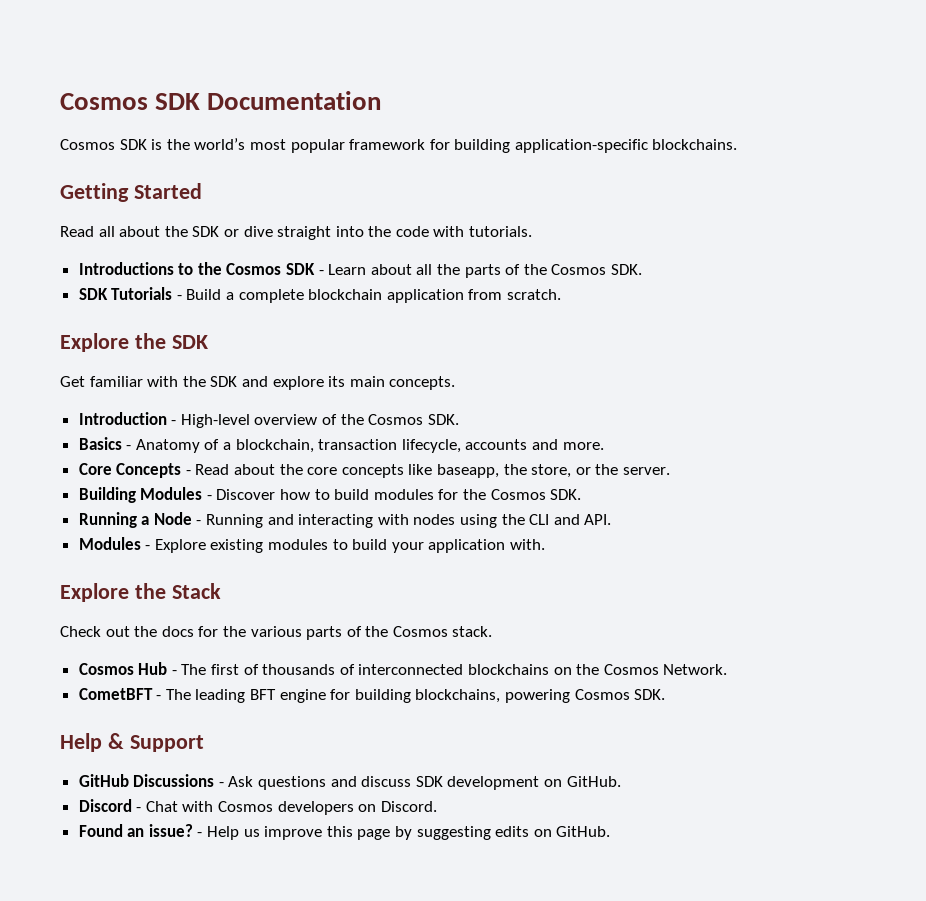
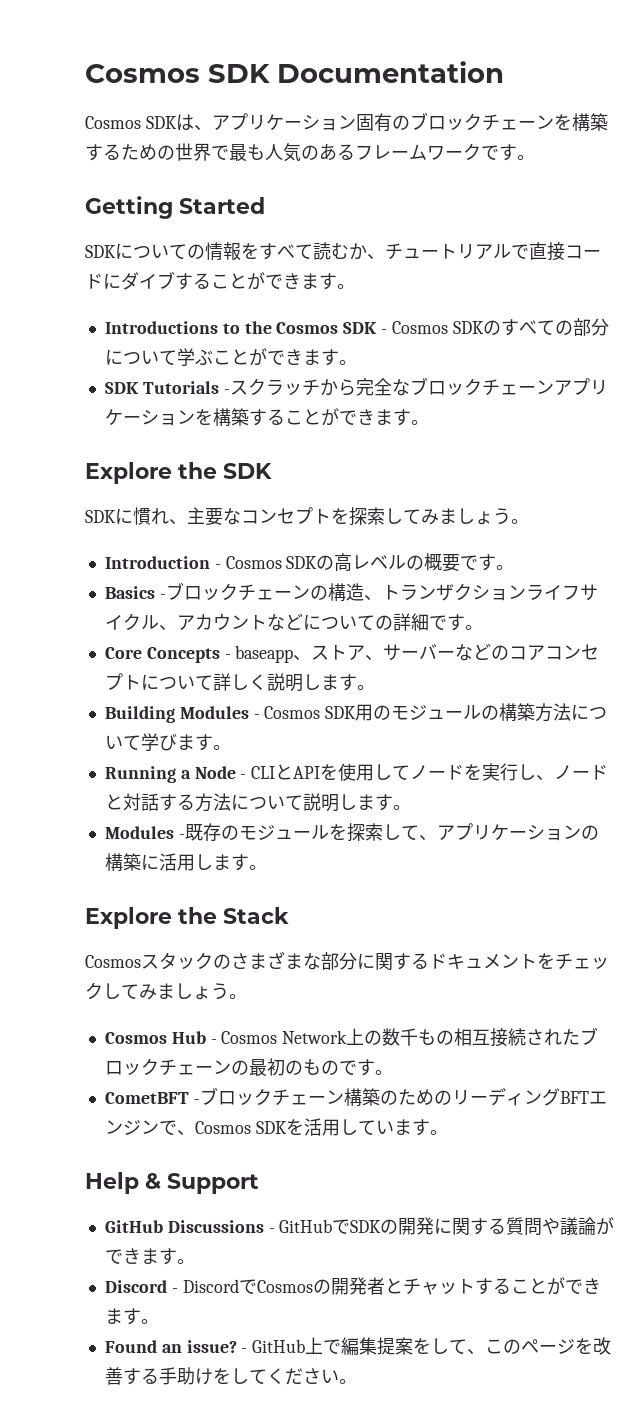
[151,138,738,153] [60,183,202,202] [60,226,533,240] is the world’s most popular framework for building application-specific blockchains. // Getting Started // Read all about the SDK or dive straight into the code with tutorials. -> [175,112,608,132] [85,143,535,162] [85,196,265,219] [85,242,601,261] [85,271,355,290] は、アプリケーション固有のブロックチェーンを構築するための世界で最も人気のあるフレームワークです。 // Getting Started // SDKについての情報をすべて読むか、チュートリアルで直接コードにダイブすることができます。
[328,264,642,278] [78,287,562,303] [60,333,208,352] [60,376,456,390] [78,412,459,428] [78,437,604,453] [78,463,670,478] [78,487,582,503] [78,512,612,528] [78,537,546,553] [60,583,221,602] [60,626,493,640] [78,662,728,675] [78,688,666,703] Learn about all the parts of the Cosmos SDK. // SDK Tutorials - Build a complete blockchain application from scratch. // Explore the SDK // Get familiar with the SDK and explore its main concepts. // Introduction - High-level overview of the Cosmos SDK. // Basics - Anatomy of a blockchain, transaction lifecycle, accounts and more. // Core Concepts - Read about the core concepts like baseapp, the store, or the server. // Building Modules - Discover how to build modules for the Cosmos SDK. // Running a Node - Running and interacting with nodes using the CLI and API. // Modules - Explore existing modules to build your application with. // Explore the Stack // Check out the docs for the various parts of the Cosmos stack. // Cosmos Hub - The first of thousands of interconnected blockchains on the Cosmos Network. // CometBFT - The leading BFT engine for building blockchains, powering Cosmos SDK. -> [391,318,609,336] [104,348,357,366] [104,377,608,396] [104,408,429,426] [85,462,272,484] [85,507,529,526] [104,553,515,572] [104,582,598,601] [104,613,483,631] [104,643,600,663] [104,673,375,692] [104,703,608,723] [104,733,231,751] [104,763,609,783] [104,793,411,812] [104,823,599,842] [104,853,267,871] [85,907,289,929] [85,951,609,970] [85,982,247,1000] [104,1027,599,1047] [104,1058,393,1076] [104,1087,607,1106] [104,1118,448,1136] Cosmos SDKのすべての部分について学ぶことができます。 // SDK Tutorials -スクラッチから完全なブロックチェーンアプリケーションを構築することができます。 // Explore the SDK // SDKに慣れ、主要なコンセプトを探索してみましょう。 // Introduction - Cosmos SDKの高レベルの概要です。 // Basics -ブロックチェーンの構造、トランザクションライフサイクル、アカウントなどについての詳細です。 // Core Concepts - baseapp、ストア、サーバーなどのコアコンセプトについて詳しく説明します。 // Building Modules - Cosmos SDK用のモジュールの構築方法について学びます。 // Running a Node - CLIとAPIを使用してノードを実行し、ノードと対話する方法について説明します。 // Modules -既存のモジュールを探索して、アプリケーションの構築に活用します。 // Explore the Stack // Cosmosスタックのさまざまな部分に関するドキュメントをチェックしてみましょう。 // Cosmos Hub - Cosmos Network上の数千もの相互接続されたブロックチェーンの最初のものです。 // CometBFT -ブロックチェーン構築のためのリーディングBFTエンジンで、Cosmos SDKを活用しています。
[228,776,621,790] [78,799,437,815] [78,824,611,840] Ask questions and discuss SDK development on GitHub. // Discord - Chat with Cosmos developers on Discord. // Found an issue? - Help us improve this page by suggesting edits on GitHub. -> [279,1217,615,1236] [104,1248,195,1265] [104,1277,601,1295] [104,1308,159,1325] [104,1337,612,1356] [104,1367,357,1385] GitHubでSDKの開発に関する質問や議論ができます。 // Discord - DiscordでCosmosの開発者とチャットすることができます。 // Found an issue? - GitHub上で編集提案をして、このページを改善する手助けをしてください。

